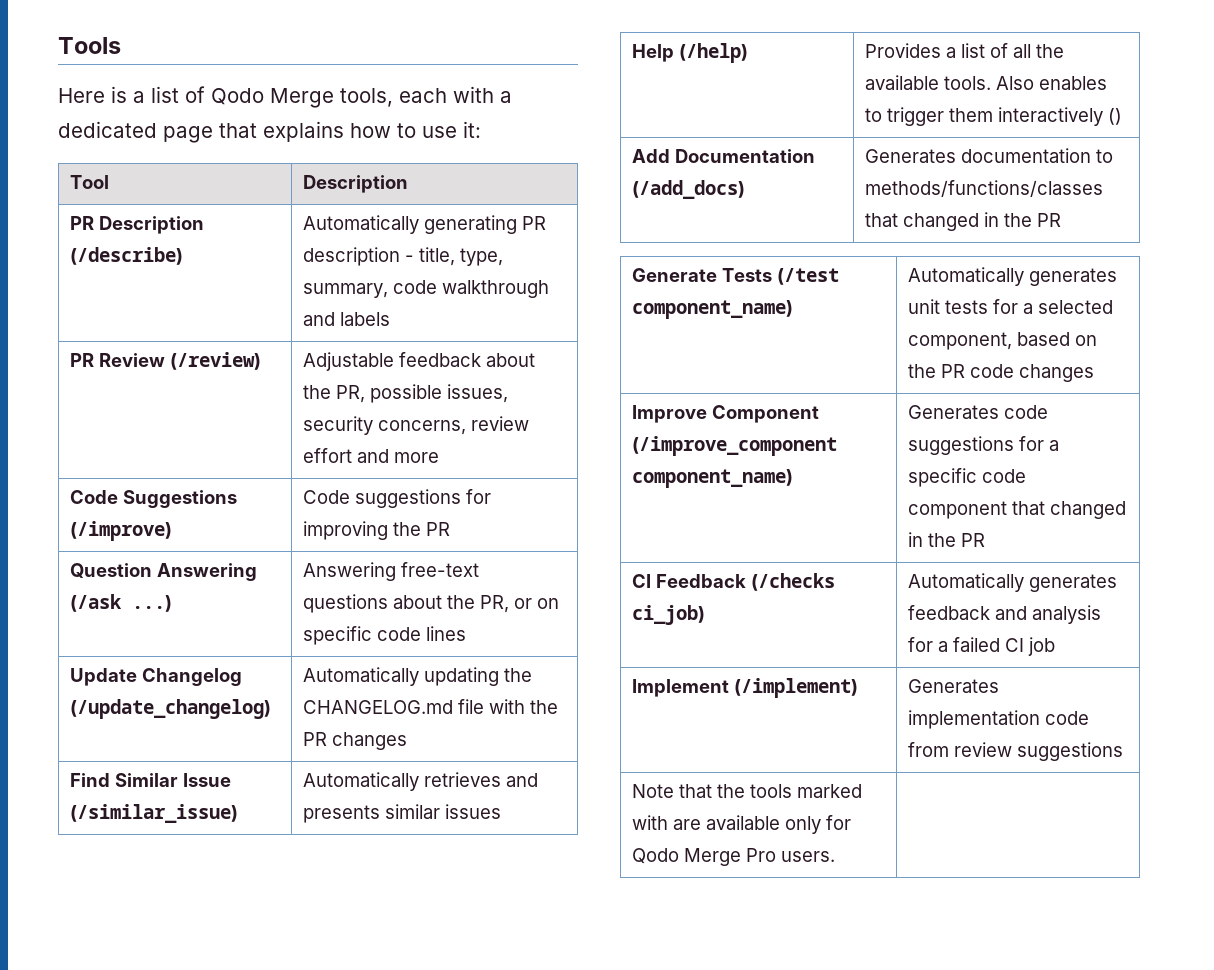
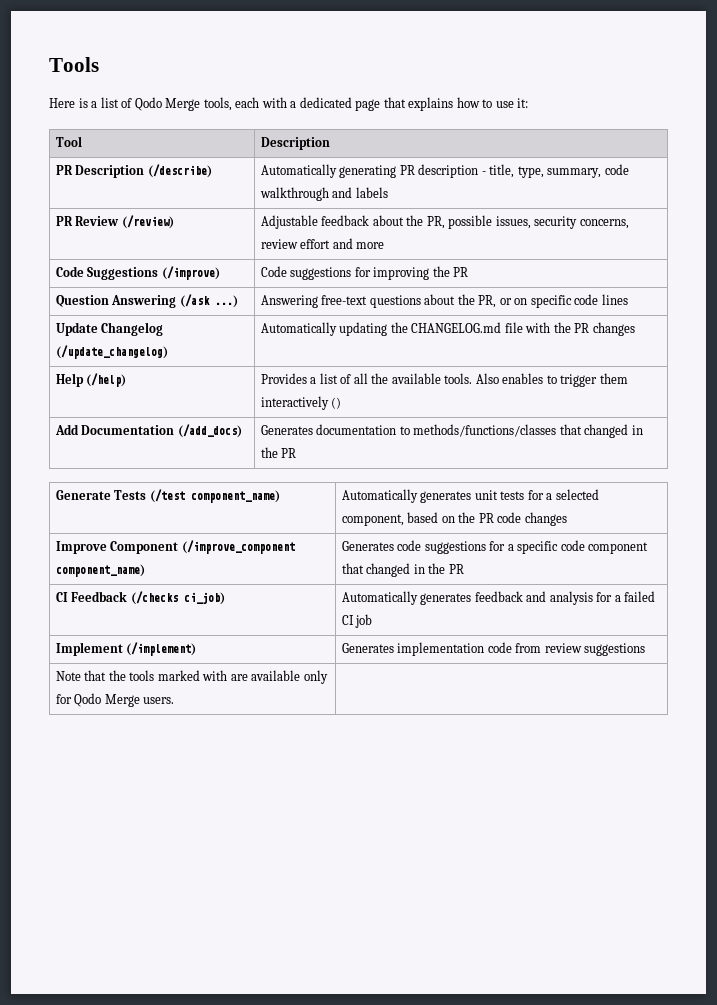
[70,773,232,787] [70,804,239,823] [303,772,539,791] [303,804,502,823] // Find Similar Issue (/similar_issue) | Automatically retrieves and presents similar issues -> (635, 329) none
[746,848,777,862] Pro -> (140, 700) none

